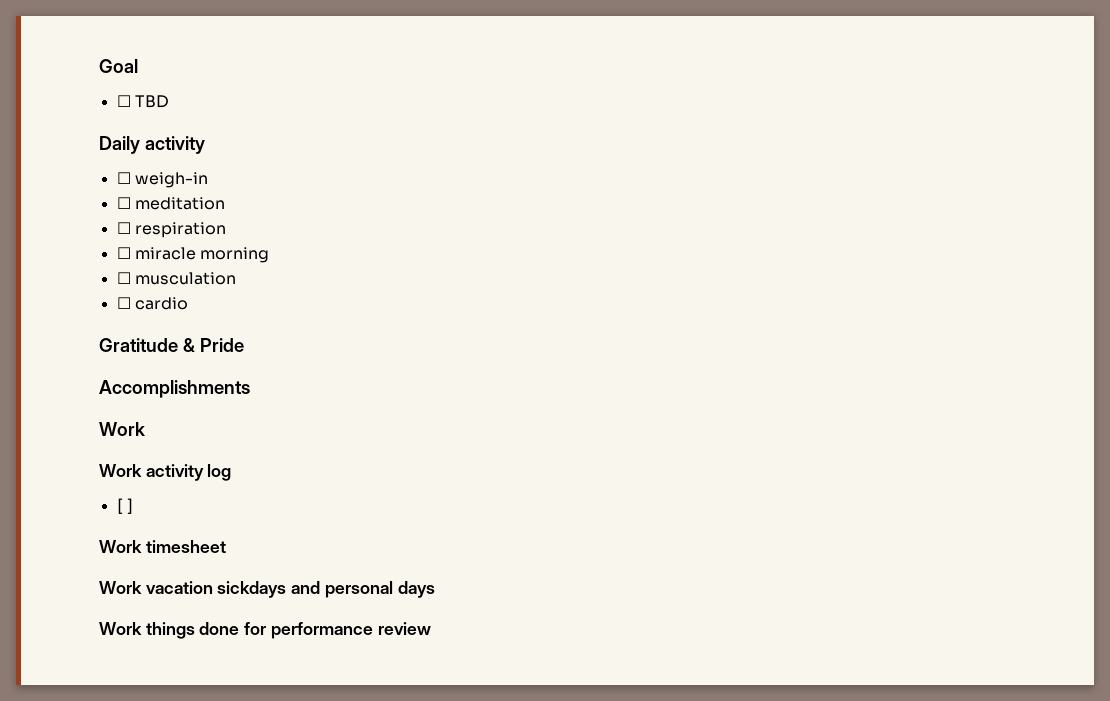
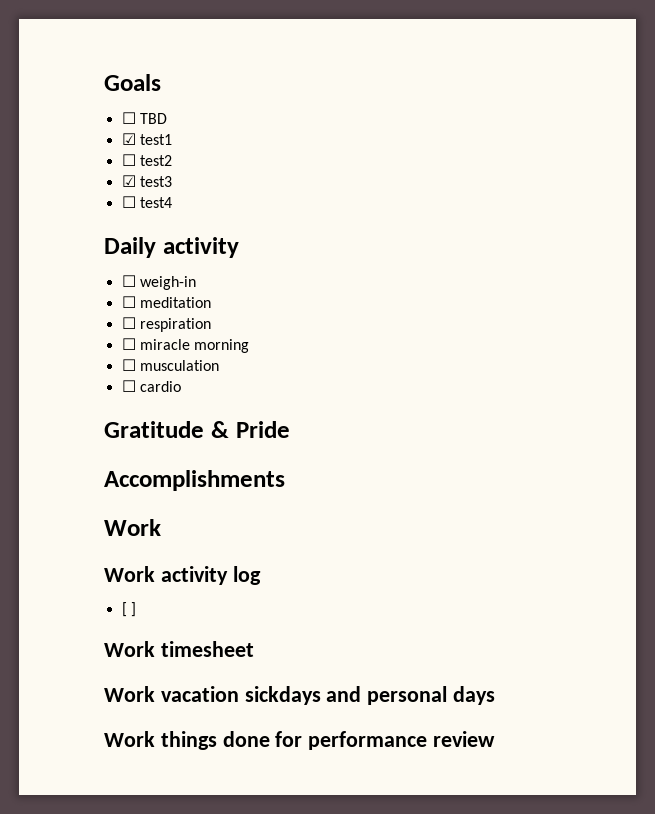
[99,59,138,73] Goal -> [104,74,161,91] Goals
(169, 101) none -> [121,133,172,145] [121,154,172,166] [121,175,172,187] [121,196,172,208] // ☑ test1 // ☐ test2 // ☑ test3 // ☐ test4

